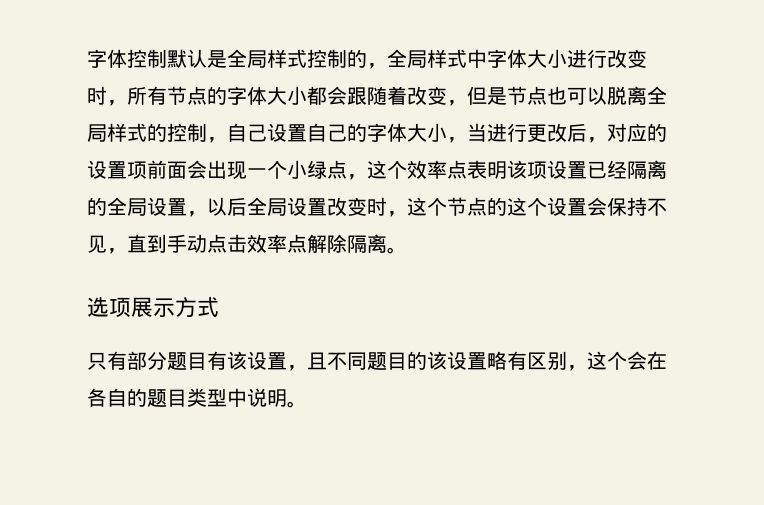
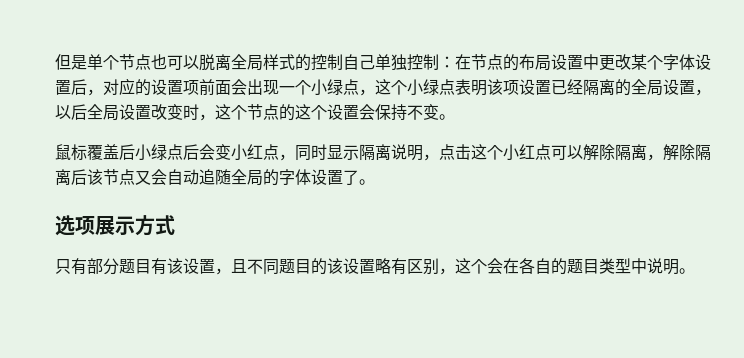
[87,49,647,69] [87,86,507,106] 字体控制默认是全局样式控制的，全局样式中字体大小进行改变时，所有节点的字体大小都会跟随着改变，但是 -> [55,54,119,70] 但是单个
[207,123,567,143] ，自己设置自己的字体大小，当进行更改 -> [343,54,711,71] [55,80,71,95] 自己单独控制：在节点的布局设置中更改某个字体设置
[407,160,447,179] 效率 -> [407,79,439,96] 小绿
[87,234,387,254] 见，直到手动点击效率点解除隔离 -> [423,104,455,120] [55,144,711,161] [55,169,359,186] 变。 // 鼠标覆盖后小绿点后会变小红点，同时显示隔离说明，点击这个小红点可以解除隔离，解除隔离后该节点又会自动追随全局的字体设置了

